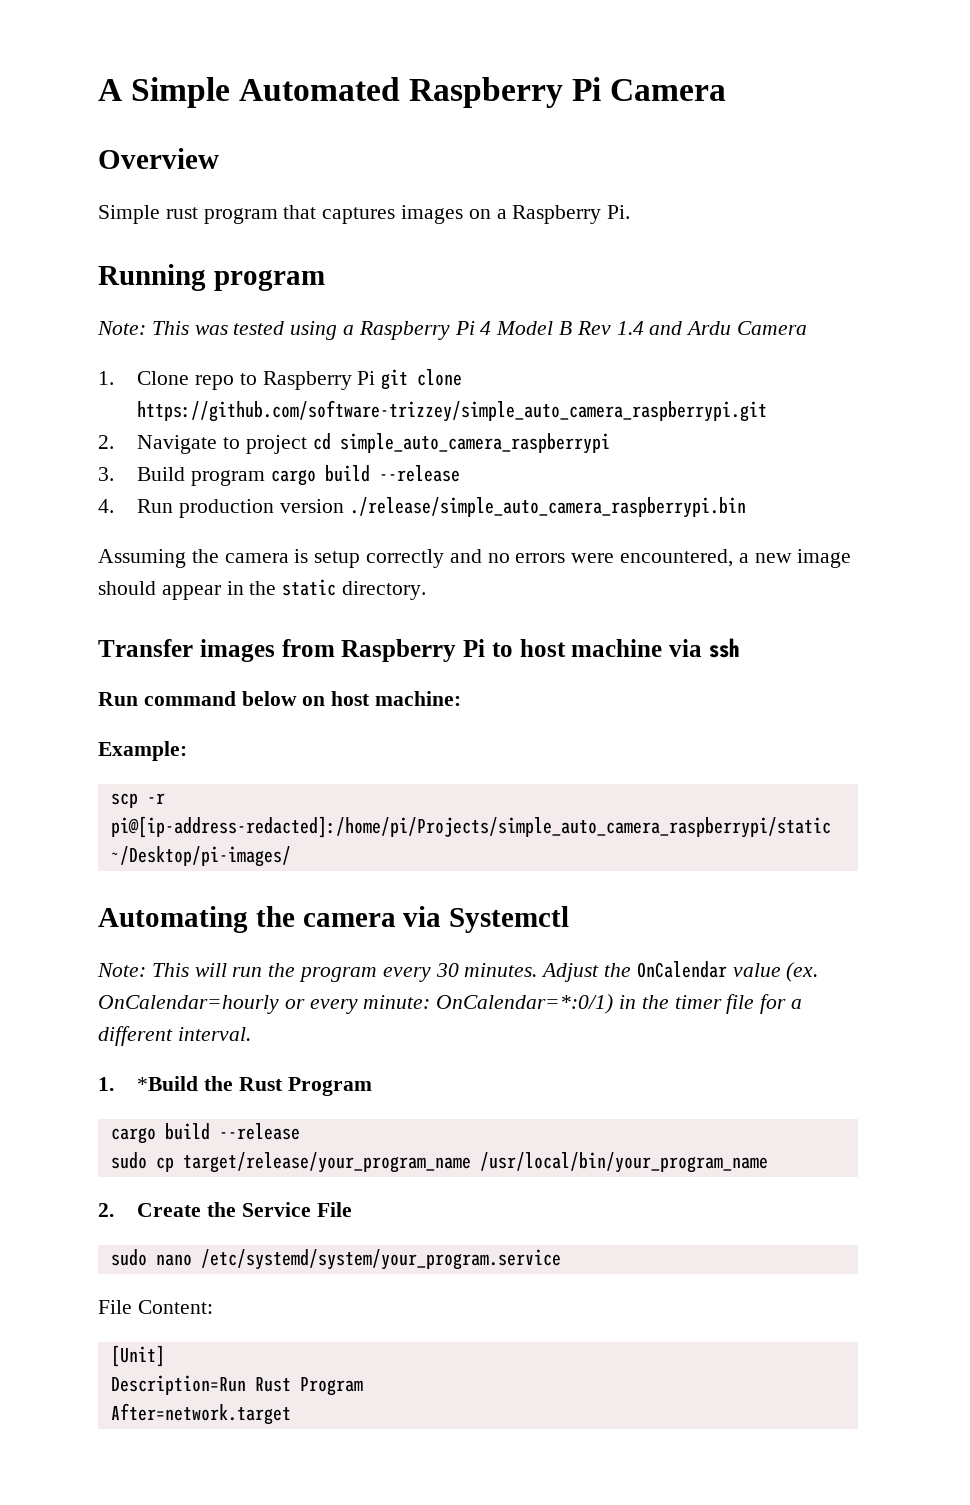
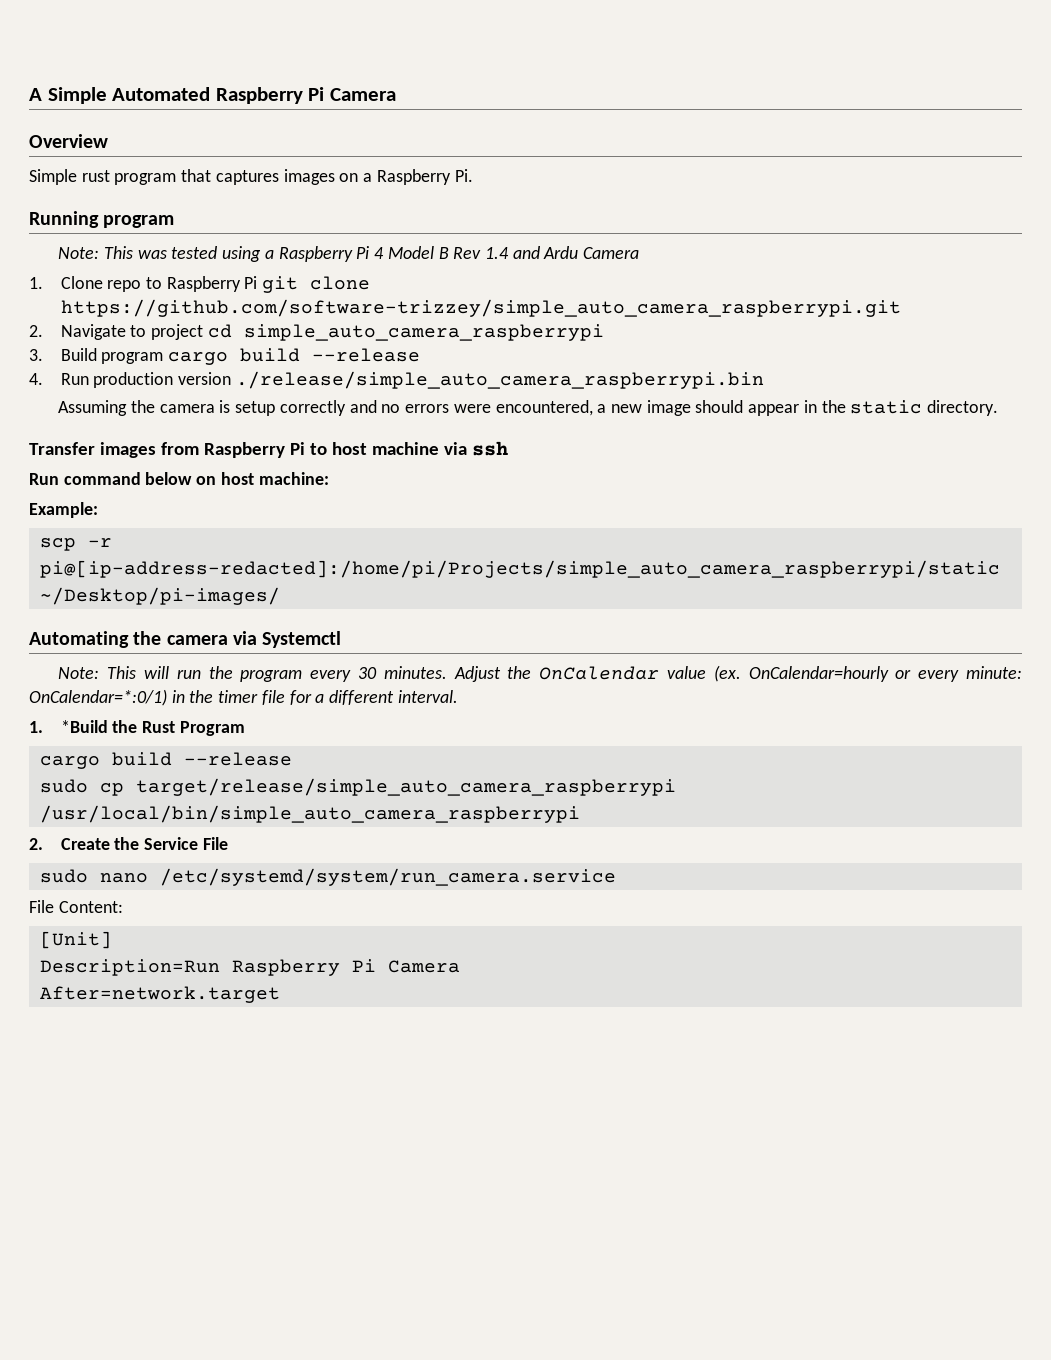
[182,1152,768,1173] target/release/your_program_name /usr/local/bin/your_program_name -> [135,778,676,796] [39,805,580,823] target/release/simple_auto_camera_raspberrypi /usr/local/bin/simple_auto_camera_raspberrypi
[200,1249,561,1270] /etc/systemd/system/your_program.service -> [159,868,616,886] /etc/systemd/system/run_camera.service
[254,1377,363,1396] Rust Program -> [231,959,460,976] Raspberry Pi Camera

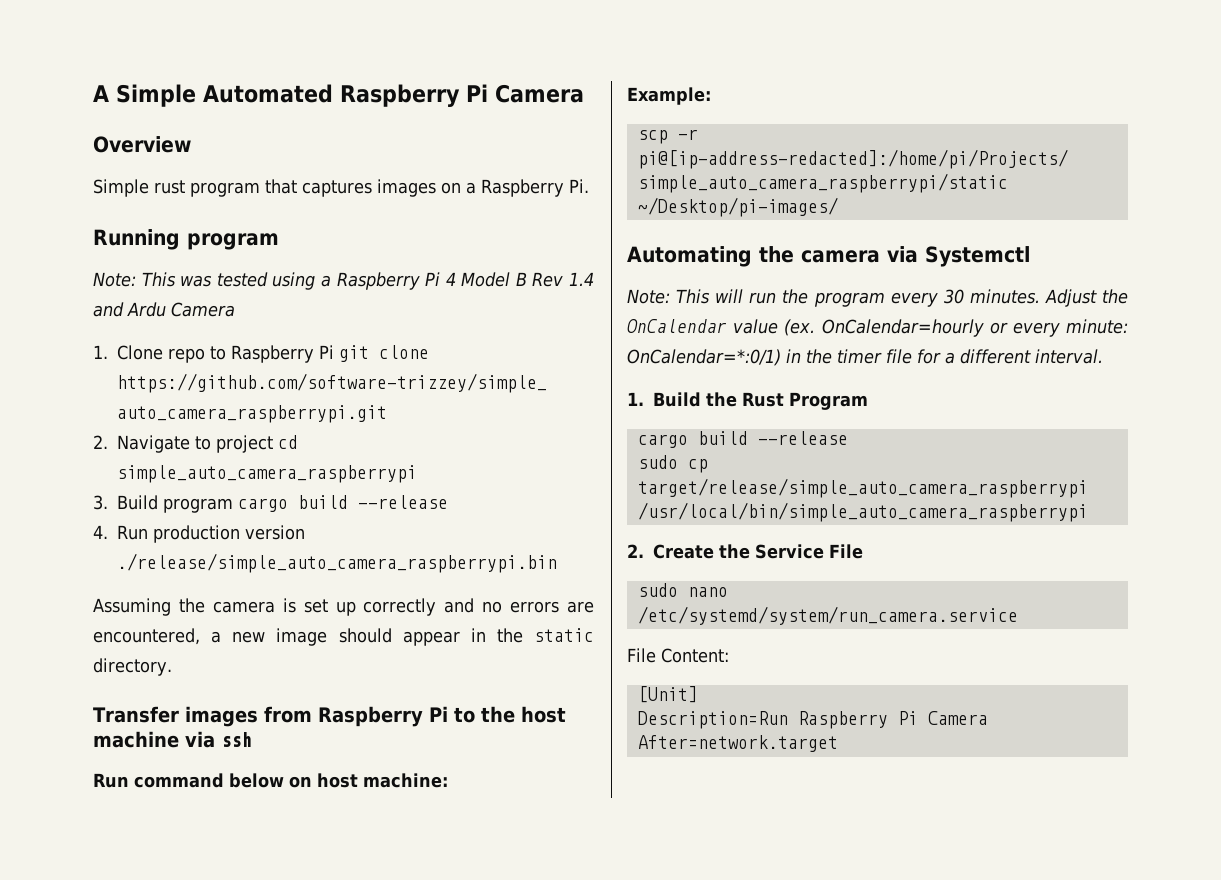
[235,401,276,416] setup -> [303,599,356,616] set up
[453,404,491,413] were -> [566,601,594,613] are
(327, 449) none -> [480,706,515,723] the
[60,720,108,733] *Build -> [653,392,701,407] Build

